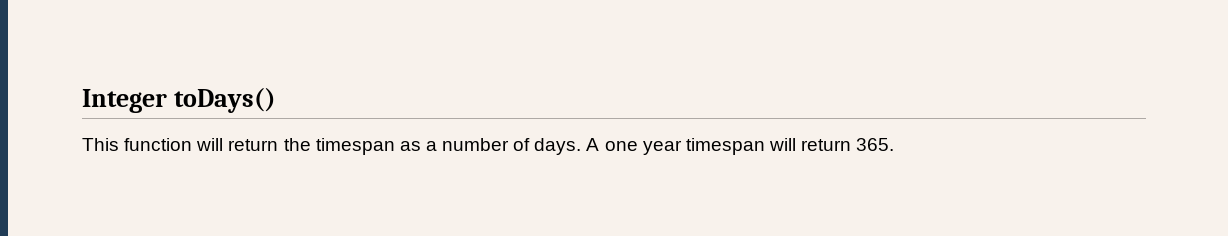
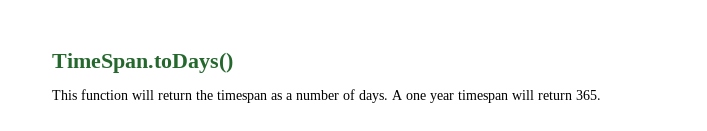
[82,88,277,113] Integer toDays() -> [52,52,233,73] TimeSpan.toDays()

